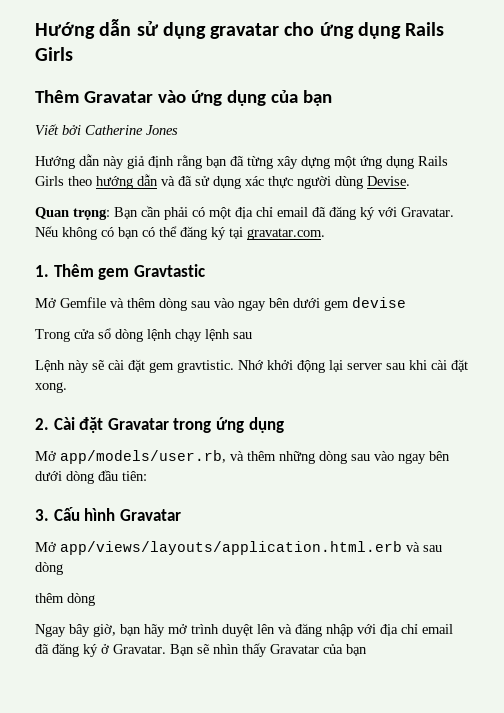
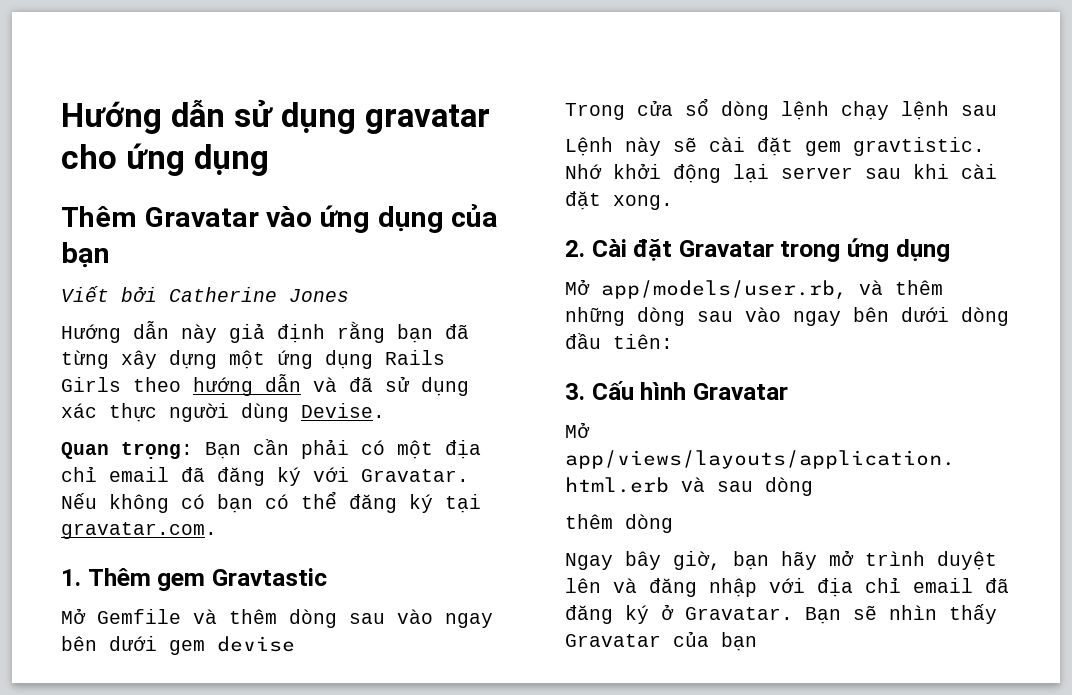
[405,22,445,36] [35,47,73,61] Rails Girls -> (269, 160) none

